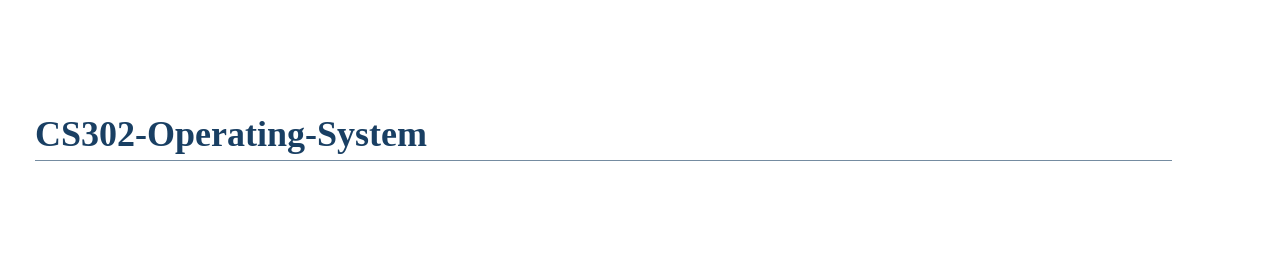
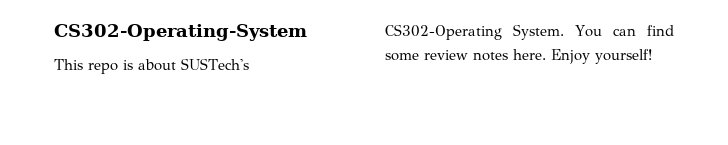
(427, 137) none -> [54,58,249,74] [385,24,674,40] [385,49,652,64] // This repo is about SUSTech's CS302-Operating System. You can find some review notes here. Enjoy yourself!

